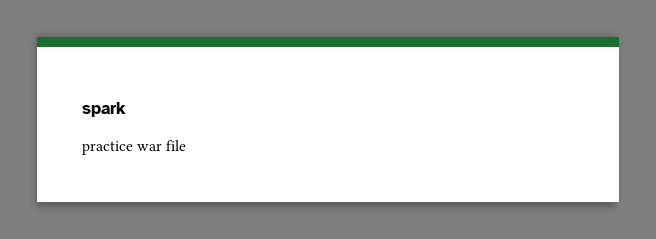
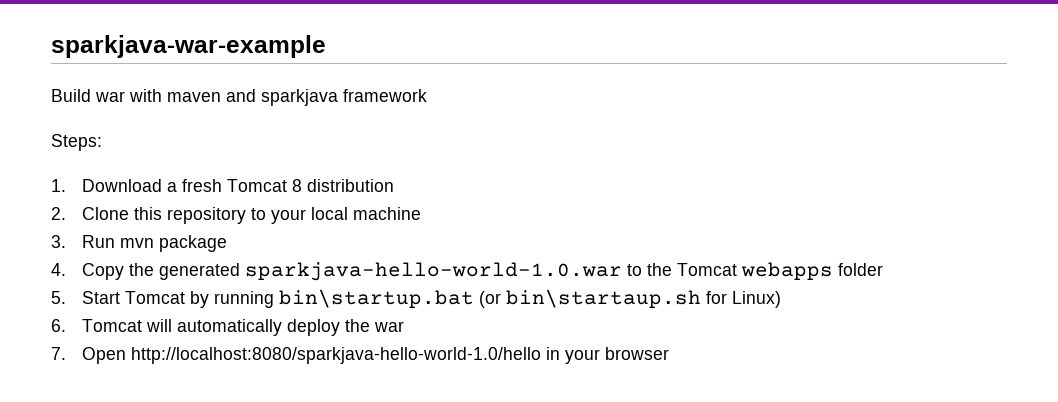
[82,102,126,117] [82,140,187,155] spark // practice war file -> [51,35,326,58] [51,89,427,106] [51,134,102,151] [51,179,394,192] [51,207,421,224] [51,235,227,252] [51,262,883,281] [51,289,781,308] [51,319,404,336] [51,347,669,364] sparkjava-war-example // Build war with maven and sparkjava framework // Steps: // 1. Download a fresh Tomcat 8 distribution // 2. Clone this repository to your local machine // 3. Run mvn package // 4. Copy the generated sparkjava-hello-world-1.0.war to the Tomcat webapps folder // 5. Start Tomcat by running bin\startup.bat (or bin\startaup.sh for Linux) // 6. Tomcat will automatically deploy the war // 7. Open http://localhost:8080/sparkjava-hello-world-1.0/hello in your browser

